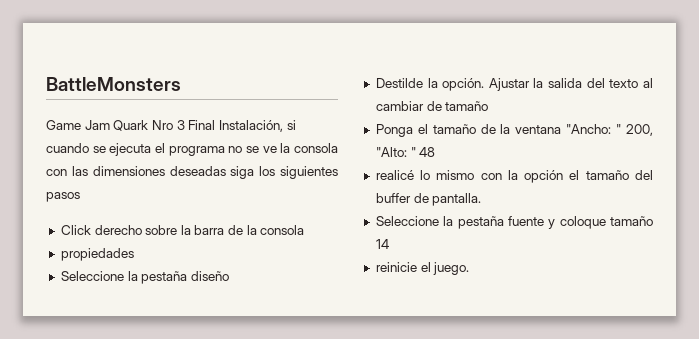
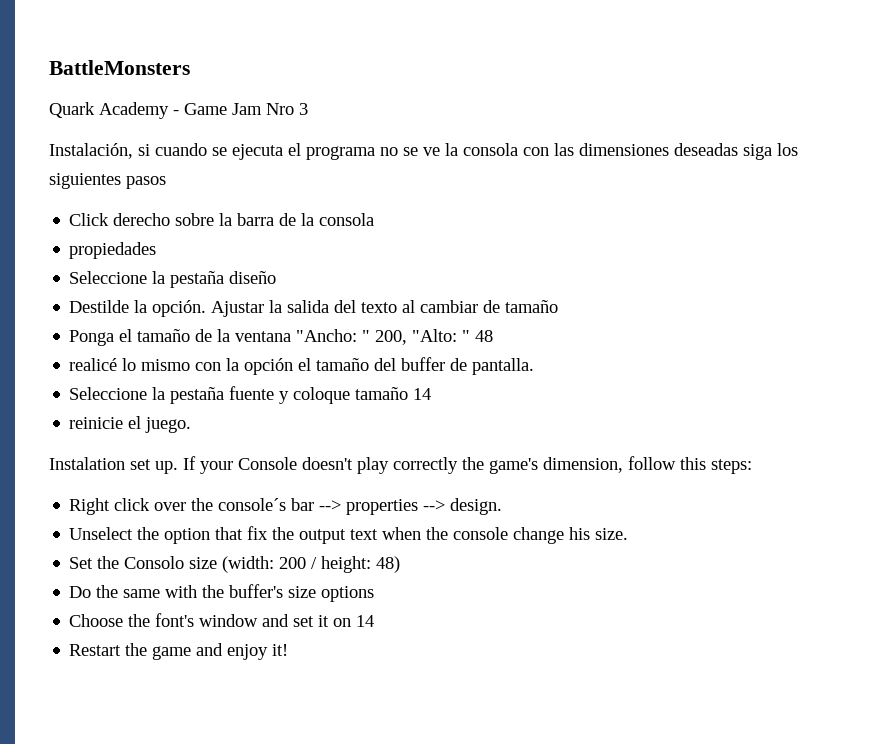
(181, 84) none -> [49,102,179,119] Quark Academy -
[113,120,149,131] Quark -> (262, 109) none
[188,120,216,130] Final -> (308, 109) //
(470, 268) none -> [49,456,752,474] [69,498,503,515] [69,526,629,544] [69,556,401,573] [69,584,375,602] [69,613,375,627] [69,643,289,660] // Instalation set up. If your Console doesn't play correctly the game's dimension, follow this steps: // Right click over the console´s bar --> properties --> design. // Unselect the option that fix the output text when the console change his size. // Set the Consolo size (width: 200 / height: 48) // Do the same with the buffer's size options // Choose the font's window and set it on 14 // Restart the game and enjoy it!

